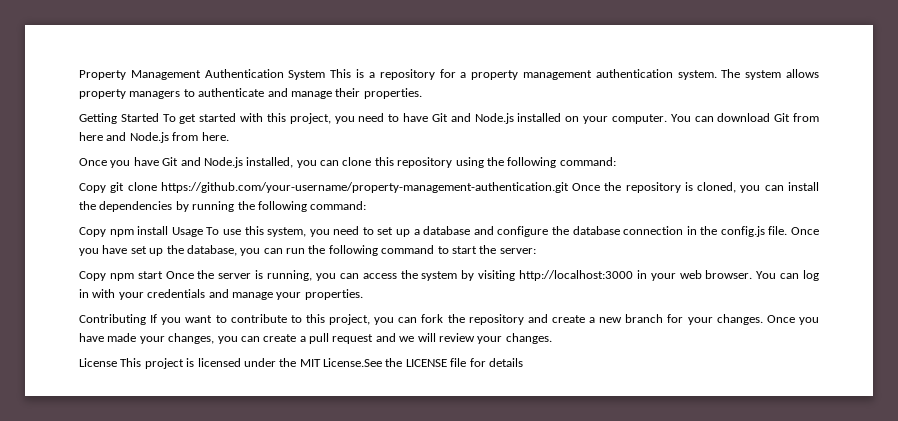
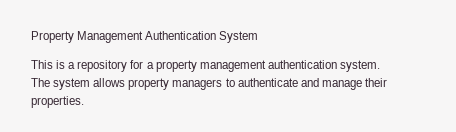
(326, 75) none -> (259, 37) //
[79,113,820,124] [79,132,229,143] [79,157,616,168] [79,182,819,193] [79,201,367,212] [79,226,819,237] [79,245,536,256] [79,270,820,281] [79,289,363,300] [79,314,820,325] [79,333,552,344] [79,358,523,369] // Getting Started To get started with this project, you need to have Git and Node.js installed on your computer. You can download Git from here and Node.js from here. // Once you have Git and Node.js installed, you can clone this repository using the following command: // Copy git clone https://github.com/your-username/property-management-authentication.git Once the repository is cloned, you can install the dependencies by running the following command: // Copy npm install Usage To use this system, you need to set up a database and configure the database connection in the config.js file. Once you have set up the database, you can run the following command to start the server: // Copy npm start Once the server is running, you can access the system by visiting http://localhost:3000 in your web browser. You can log in with your credentials and manage your properties. // Contributing If you want to contribute to this project, you can fork the repository and create a new branch for your changes. Once you have made your changes, you can create a pull request and we will review your changes. // License This project is licensed under the MIT License.See the LICENSE file for details -> (84, 102) none

